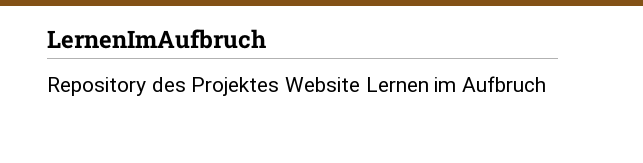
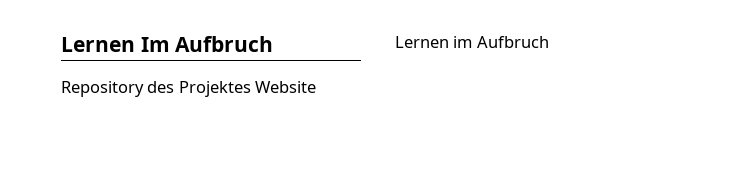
[47,29,266,49] LernenImAufbruch -> [61,36,274,52] Lernen Im Aufbruch

